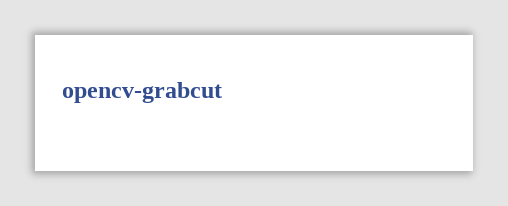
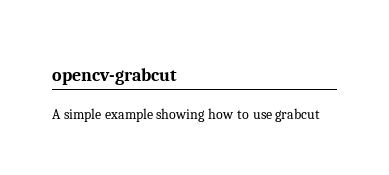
(222, 92) none -> [52,108,321,122] // A simple example showing how to use grabcut

